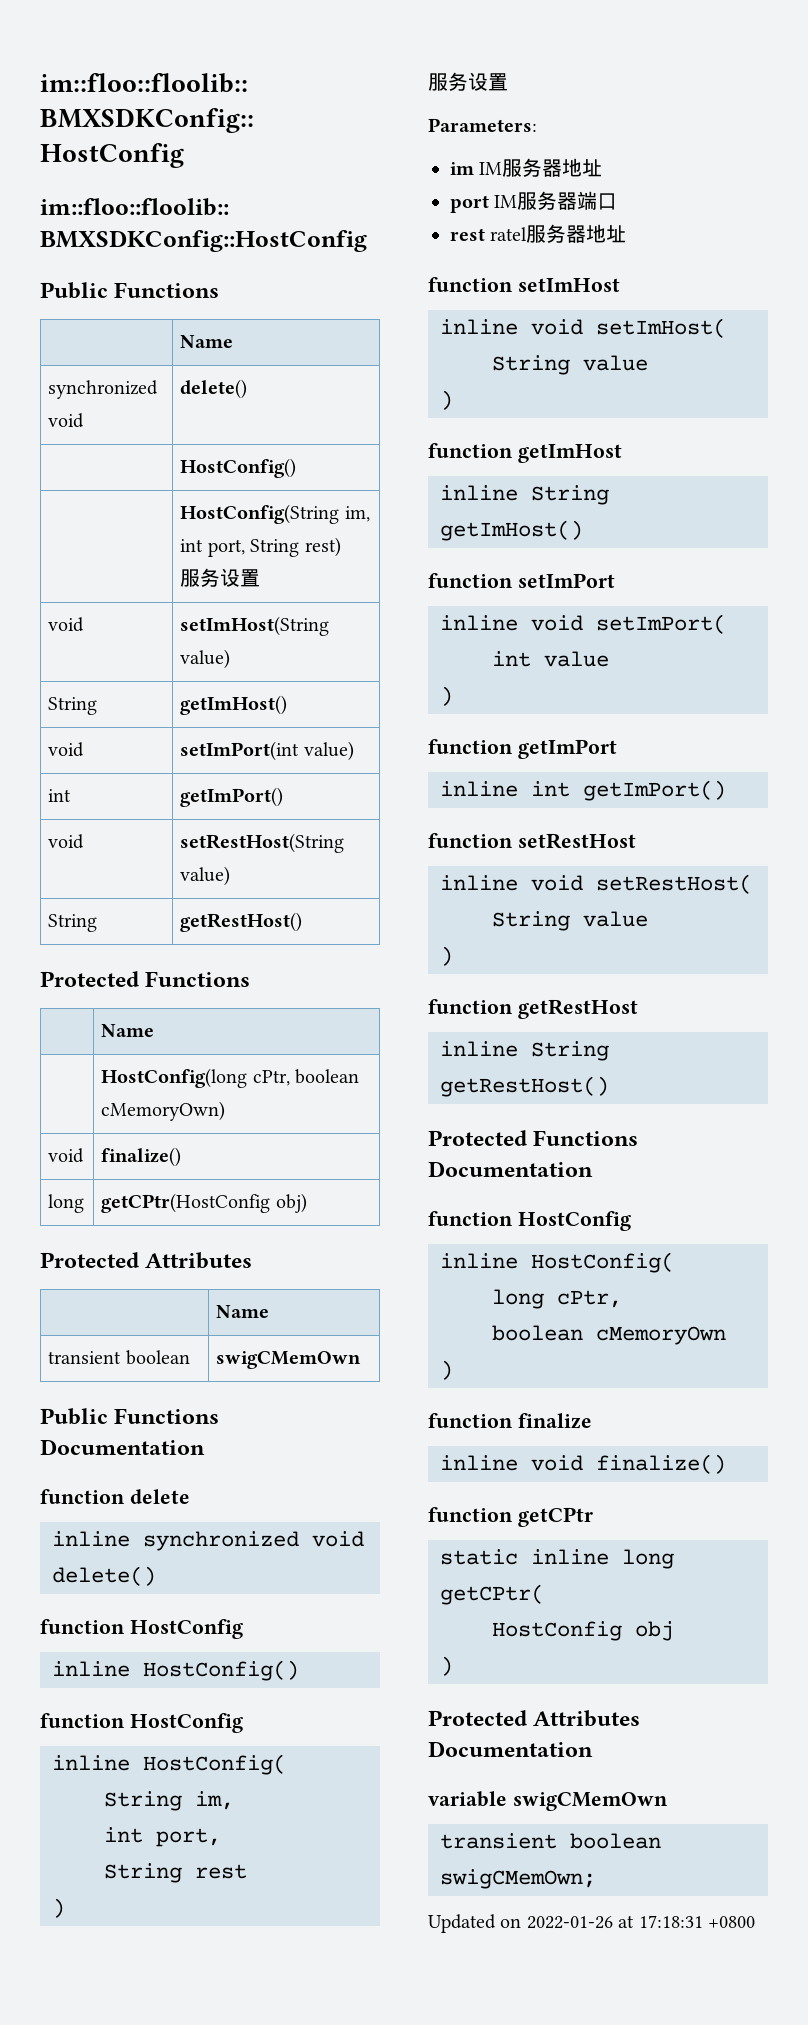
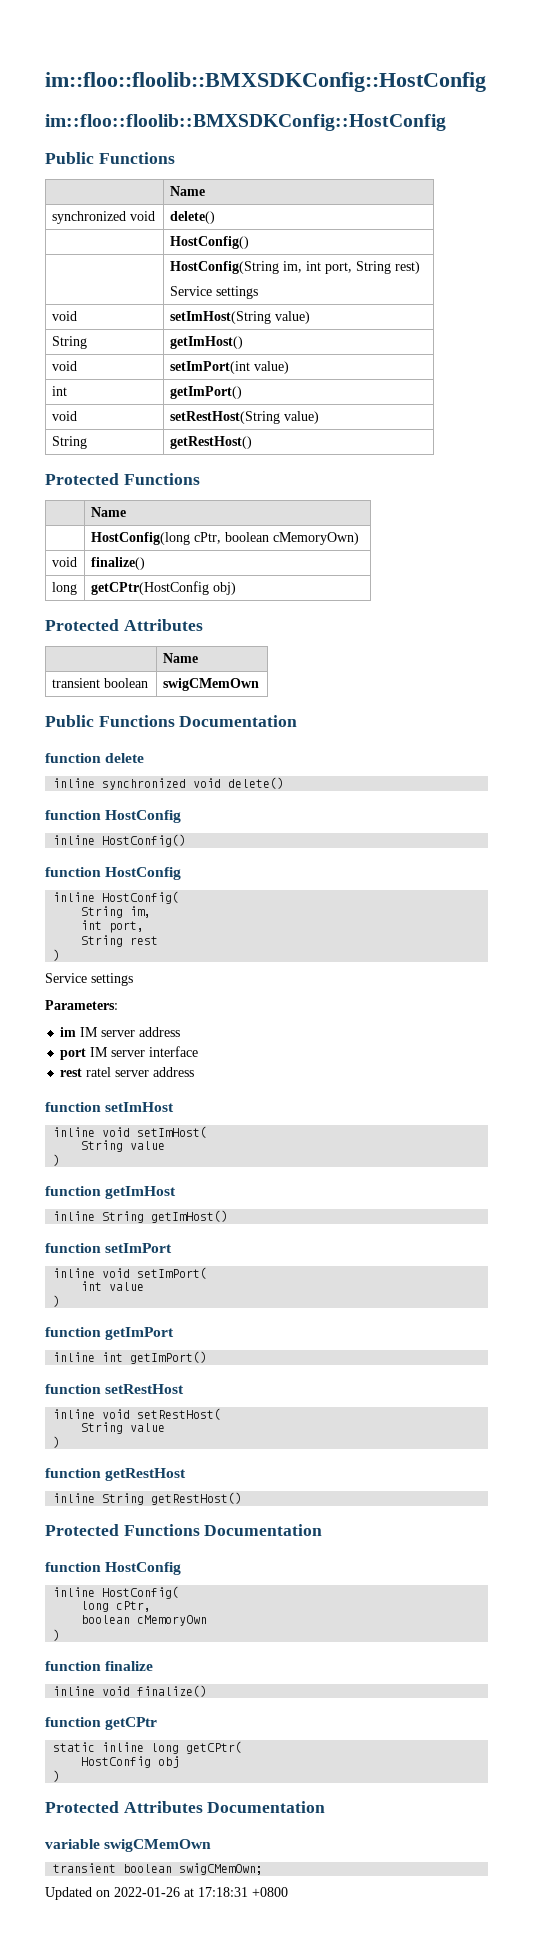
[180,568,261,587] 服务设置 -> [169,286,258,299] Service settings
[428,72,508,91] 服务设置 -> [45,973,133,986] Service settings
[502,158,603,177] 服务器地址 -> [101,1027,181,1037] server address
[517,191,618,210] 服务器端口 -> [111,1046,199,1057] server interface
[526,224,627,243] 服务器地址 -> [115,1067,195,1077] server address

